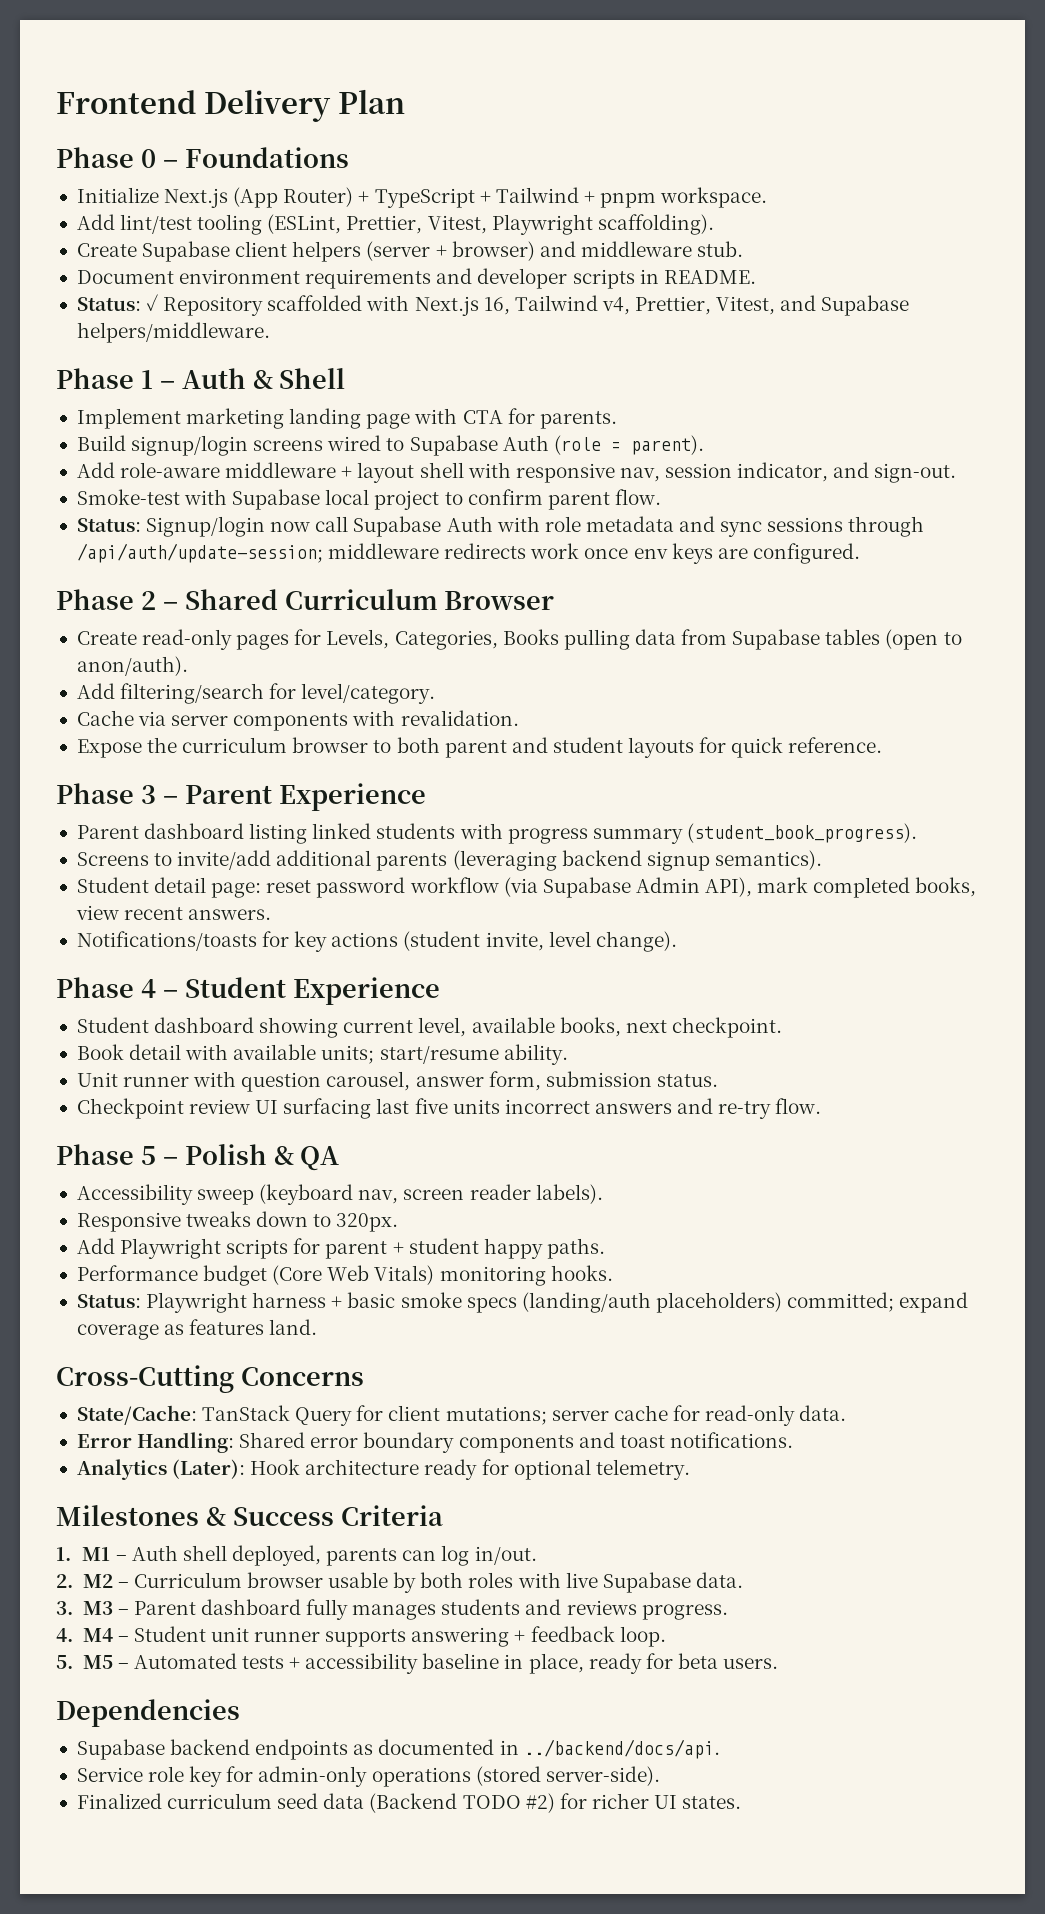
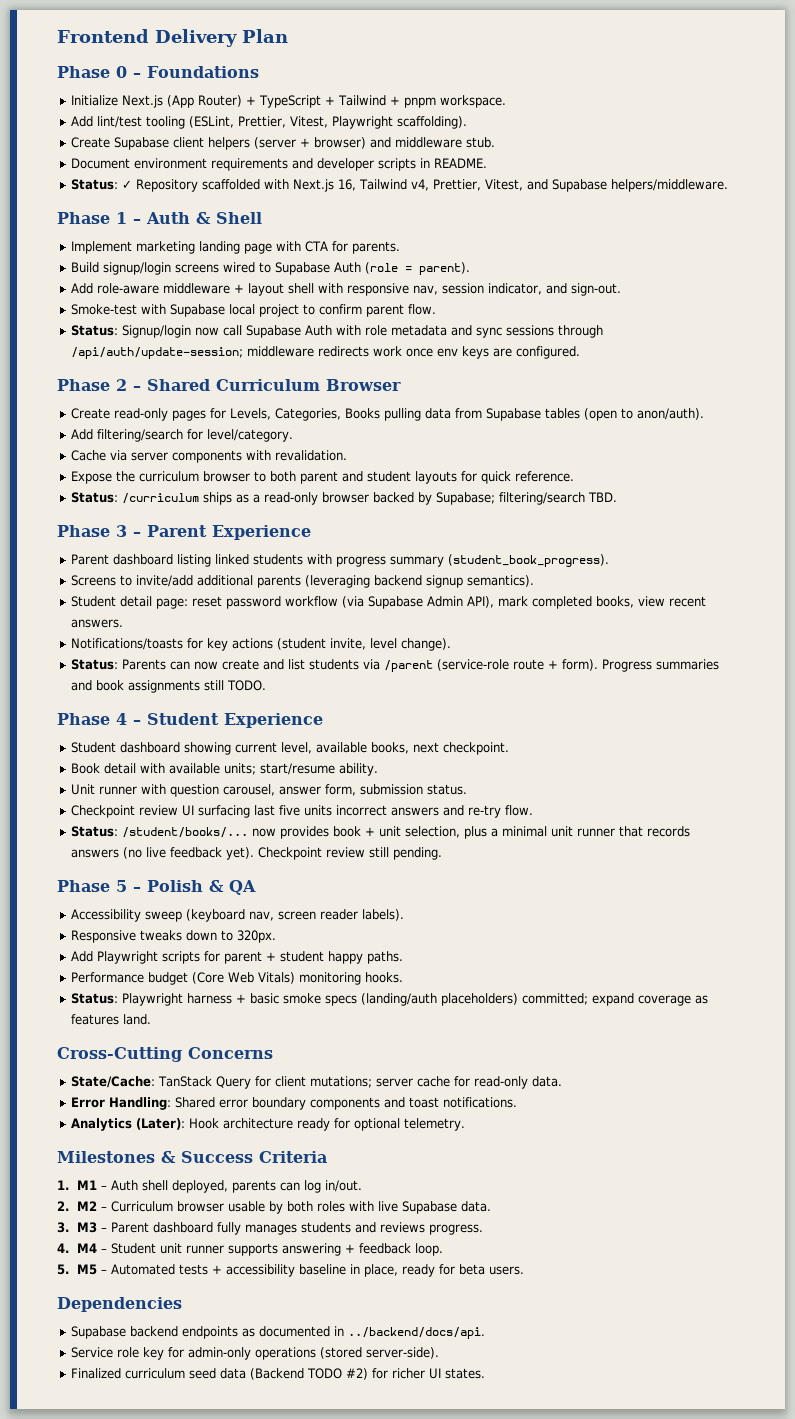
(883, 745) none -> [70,492,617,505] // Status: /curriculum ships as a read-only browser backed by Supabase; filtering/search TBD.
(677, 941) none -> [70,659,719,672] [70,680,266,693] // Status: Parents can now create and list students via /parent (service-role route + form). Progress summaries and book assignments still TODO.
(822, 1106) none -> [70,826,690,839] [70,847,442,860] // Status: /student/books/... now provides book + unit selection, plus a minimal unit runner that records answers (no live feedback yet). Checkpoint review still pending.

